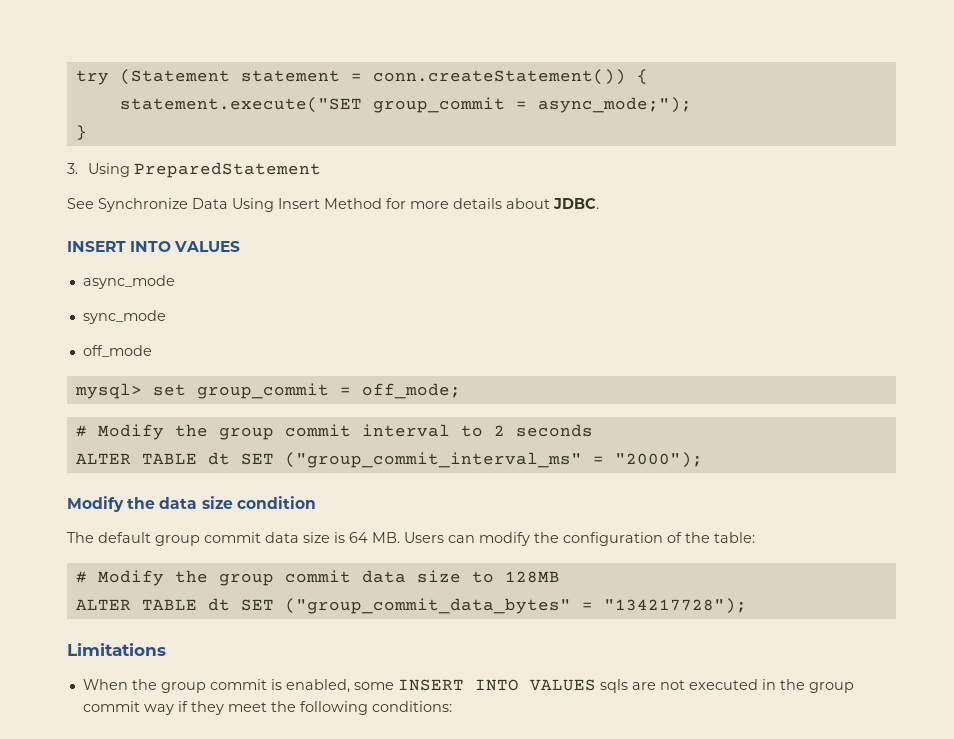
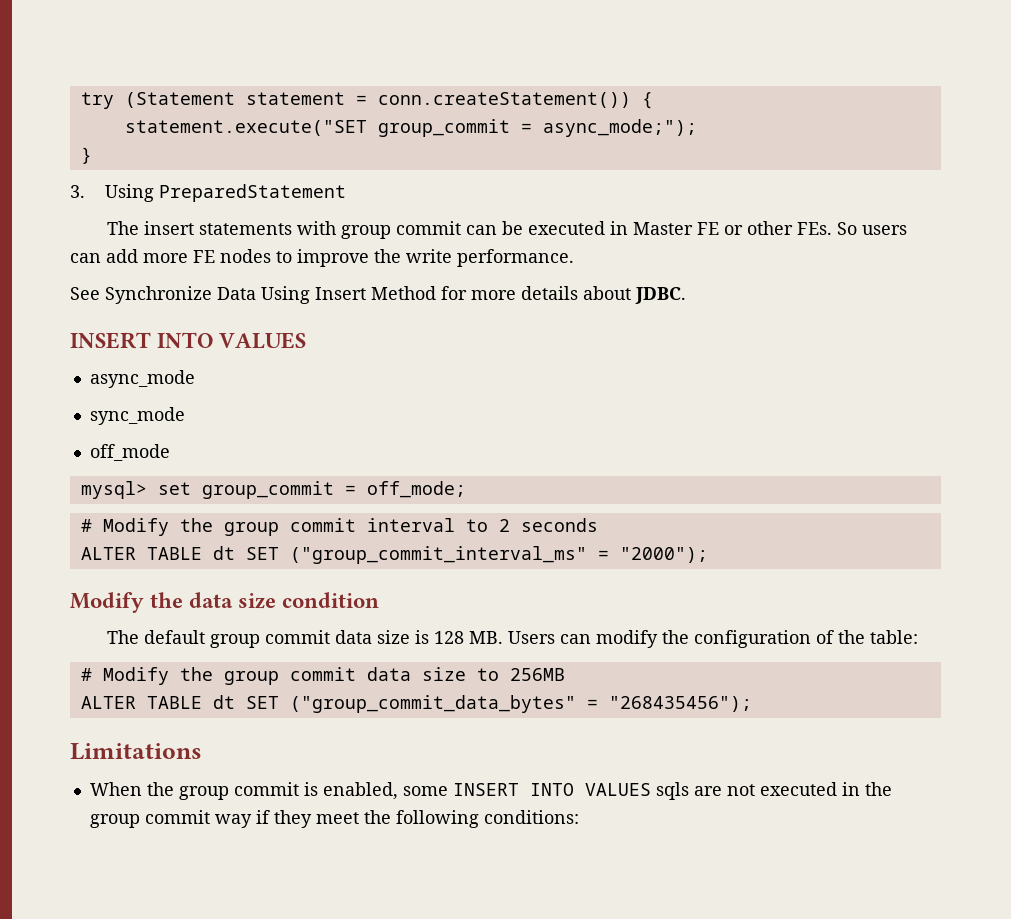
(322, 170) none -> [106,221,907,239] [70,249,574,267] // The insert statements with group commit can be executed in Master FE or other FEs. So users can add more FE nodes to improve the write performance.
[349,532,368,543] 64 -> [433,631,464,644] 128
[504,571,560,583] 128MB -> [509,668,565,681] 256MB
[603,598,747,614] "134217728"); -> [608,696,752,712] "268435456");

